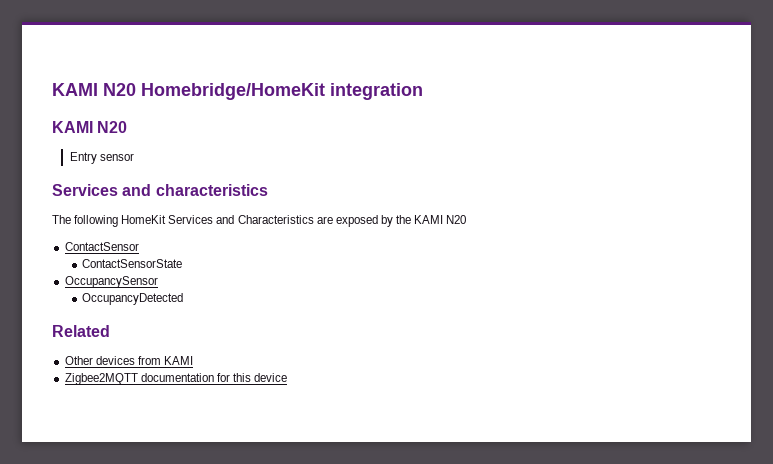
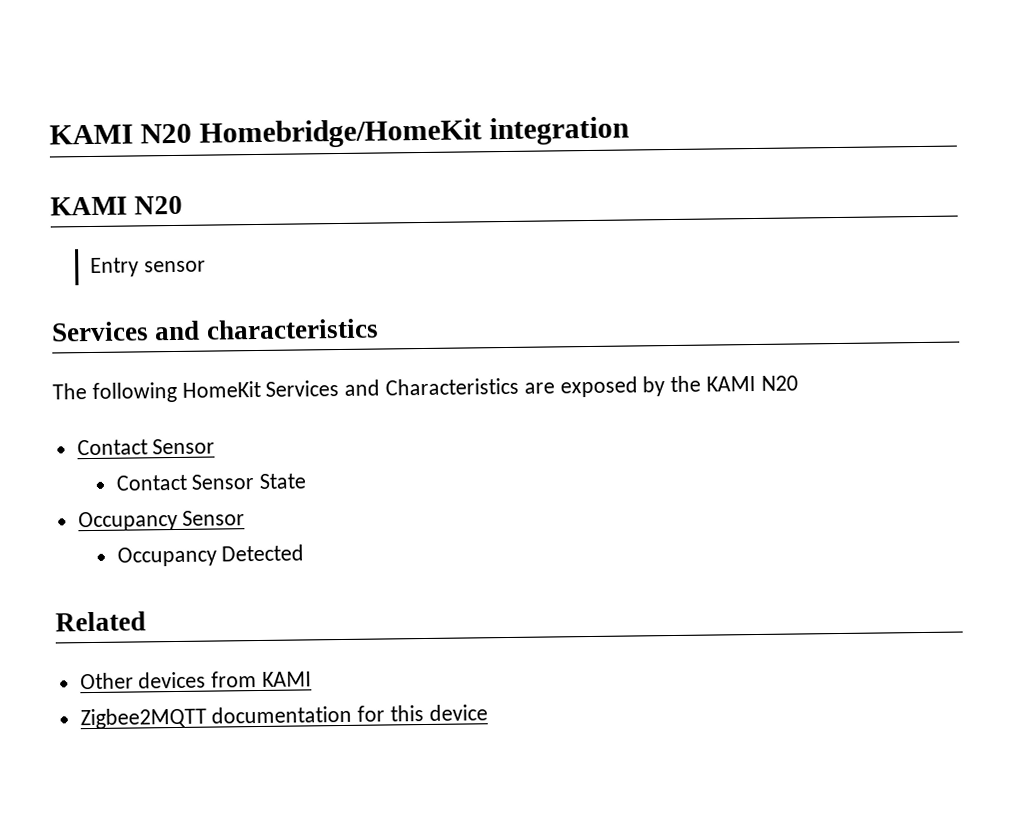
[64,242,139,251] [82,259,183,268] [64,276,158,288] [82,293,184,305] ContactSensor // ContactSensorState // OccupancySensor // OccupancyDetected -> [76,438,216,456] [115,473,307,491] [77,510,246,532] [116,544,305,567] Contact Sensor // Contact Sensor State // Occupancy Sensor // Occupancy Detected

